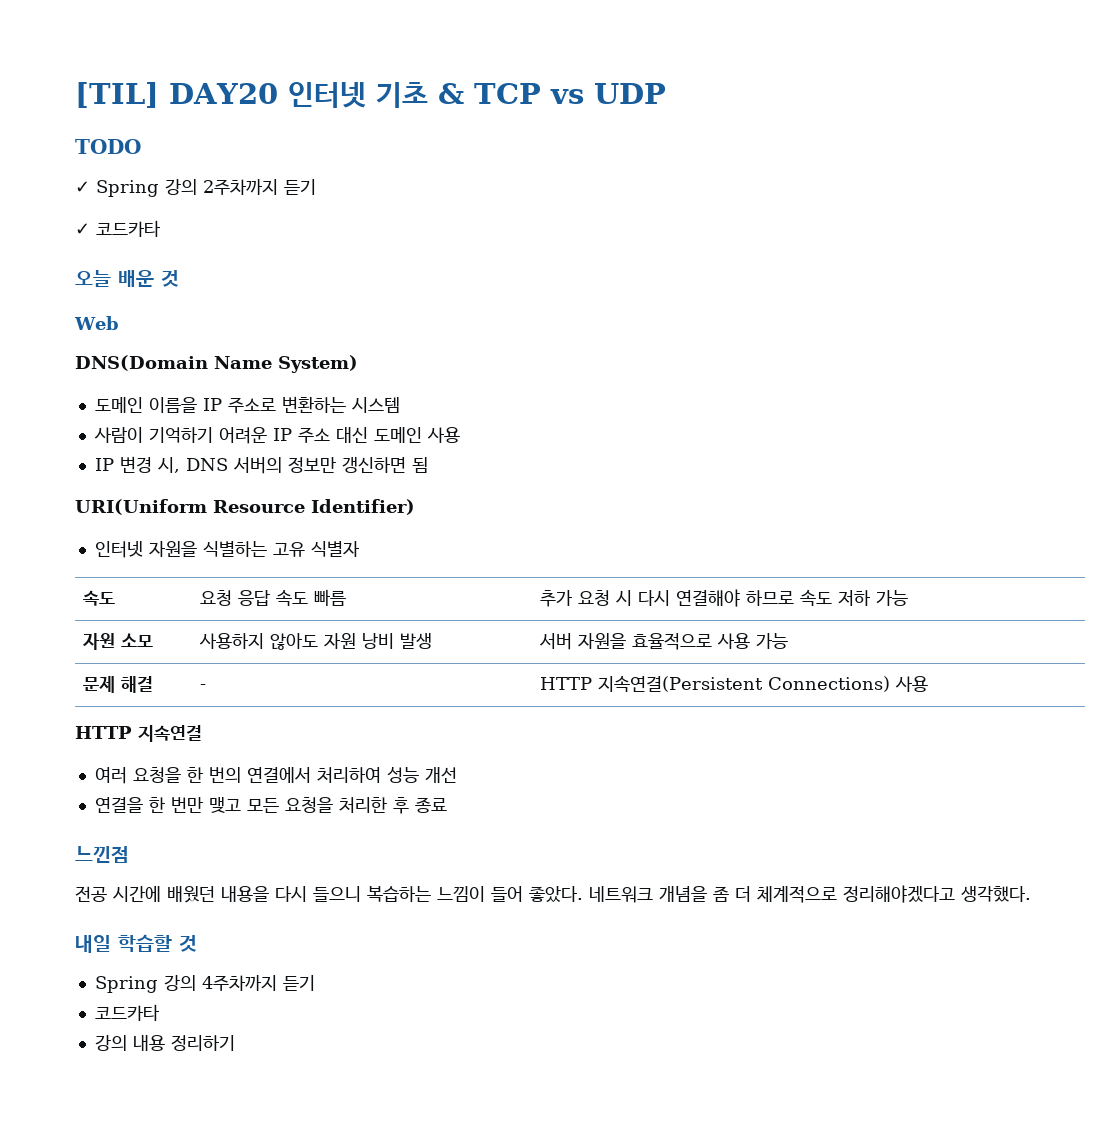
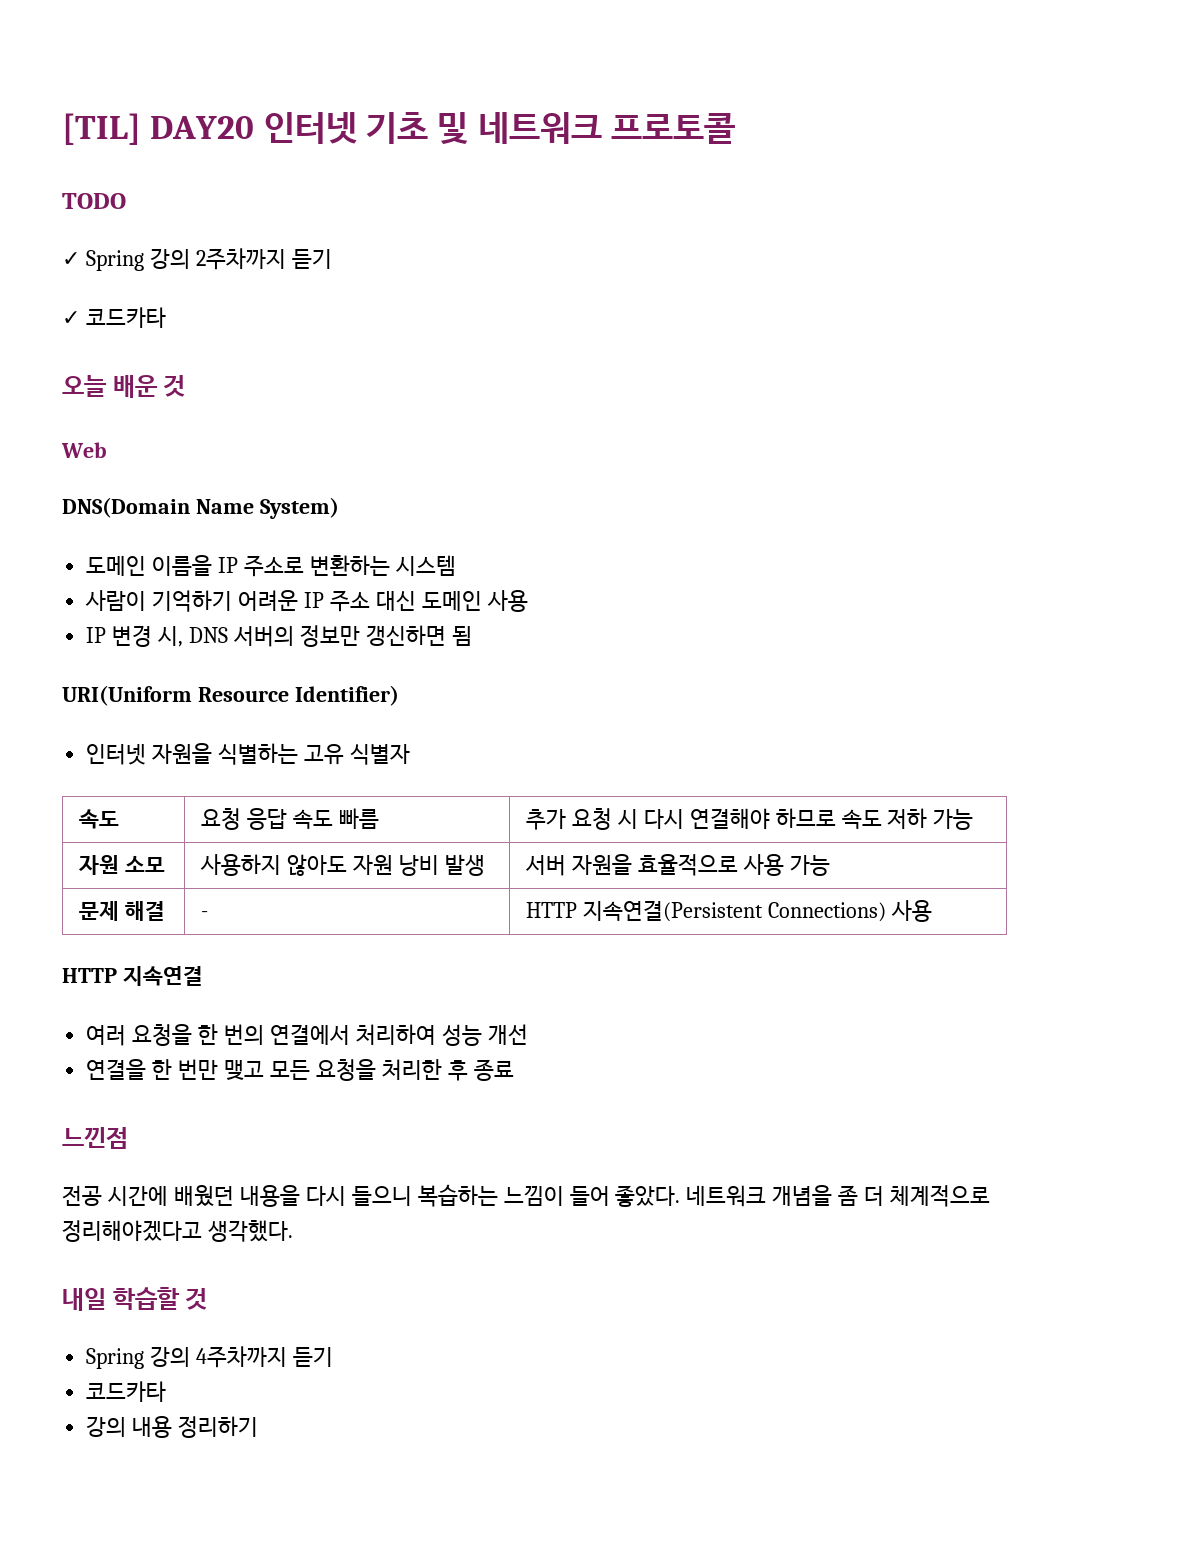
[437,83,666,104] & TCP vs UDP -> [437,112,735,145] 및 네트워크 프로토콜

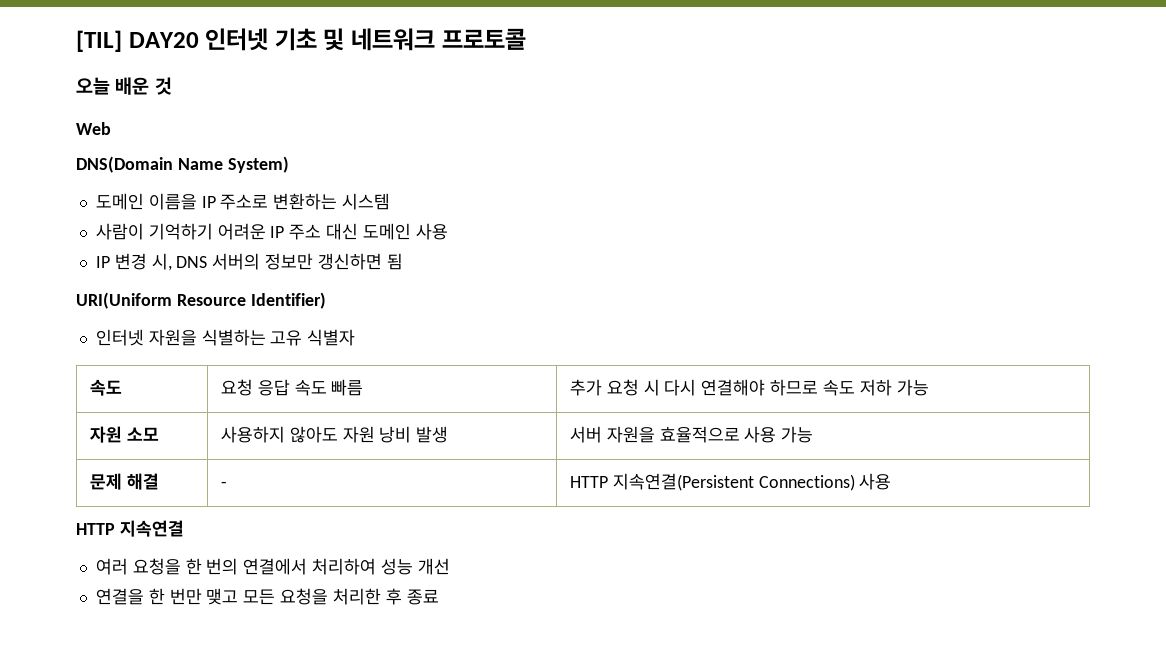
[62,193,126,209] [62,248,332,271] [62,307,166,328] // TODO // ✓ Spring 강의 2주차까지 듣기 // ✓ 코드카타 -> (526, 39) none
[62,1127,128,1149] [62,1184,991,1207] [62,1220,293,1242] [62,1287,208,1311] [86,1346,334,1369] [86,1381,167,1402] [86,1416,259,1438] // 느낀점 // 전공 시간에 배웠던 내용을 다시 들으니 복습하는 느낌이 들어 좋았다. 네트워크 개념을 좀 더 체계적으로 정리해야겠다고 생각했다. // 내일 학습할 것 // Spring 강의 4주차까지 듣기 // 코드카타 // 강의 내용 정리하기 -> (439, 597) none

